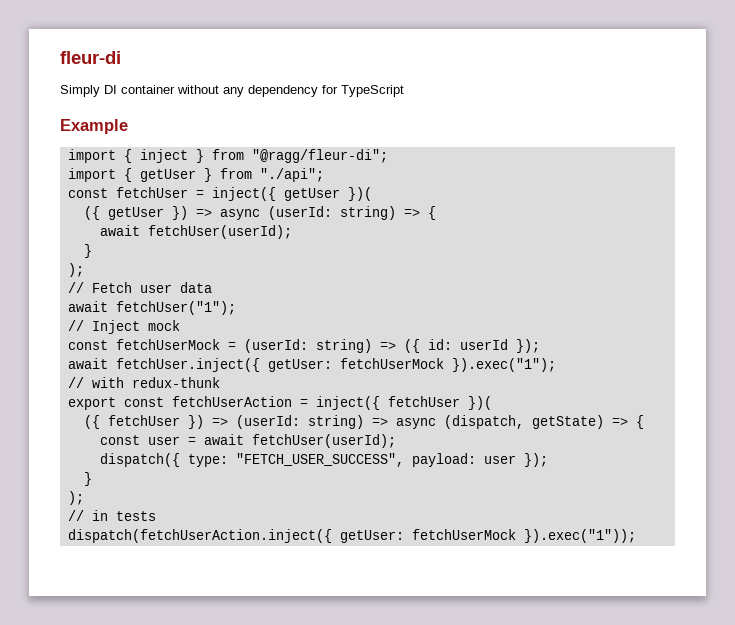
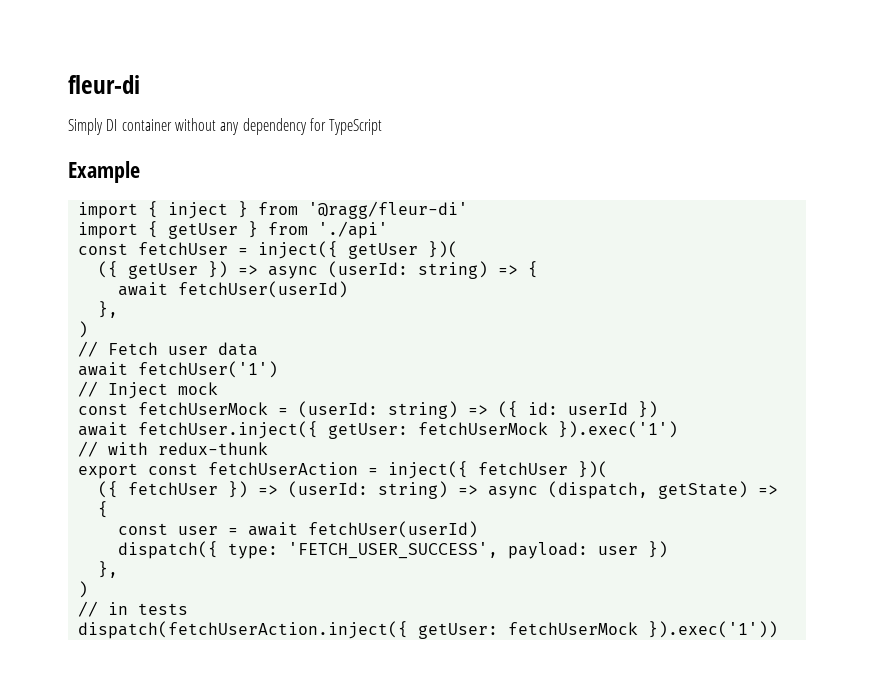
[251,149,388,163] "@ragg/fleur-di"; -> [307,201,468,219] '@ragg/fleur-di'
[259,168,324,182] "./api"; -> [317,221,388,239] './api'
[147,225,292,239] [83,244,92,258] [67,263,84,277] fetchUser(userId); // } // ); -> [177,281,348,298] [97,301,118,318] [77,321,88,338] fetchUser(userId) // }, // )
[115,301,236,315] fetchUser("1"); -> [137,361,278,378] fetchUser('1')
[515,339,540,353] }); -> [637,401,658,418] })
[451,358,556,372] }).exec("1"); -> [557,421,678,438] }).exec('1')
[251,434,396,448] fetchUser(userId); -> [307,521,478,538] fetchUser(userId)
[235,453,404,467] "FETCH_USER_SUCCESS", -> [287,542,498,559] 'FETCH_USER_SUCCESS',
[523,453,548,467] [83,472,92,486] [67,491,84,505] }); // } // ); -> [647,541,668,558] [97,561,118,578] [77,581,88,598] }) // }, // )
[523,529,636,543] }).exec("1")); -> [647,621,778,638] }).exec('1'))

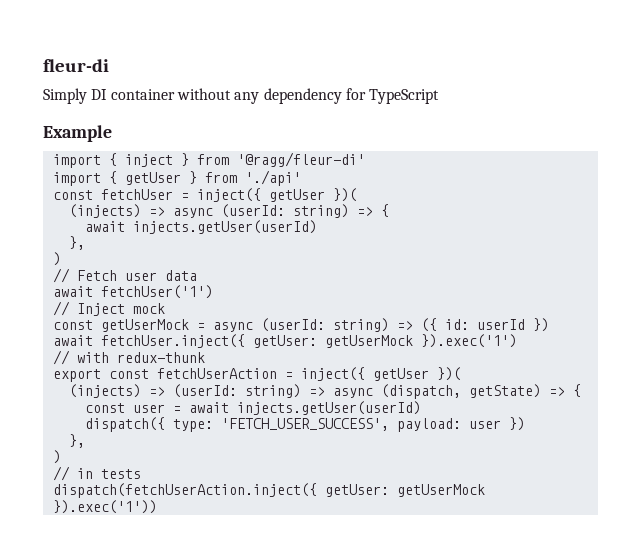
[97,261,228,279] ({ getUser }) -> [68,204,141,218] (injects)
[177,281,348,298] fetchUser(userId) -> [132,220,317,234] injects.getUser(userId)
[137,402,288,415] fetchUserMock = -> [100,319,253,332] getUserMock = async
[417,422,548,435] fetchUserMock -> [324,335,413,348] getUserMock
[477,461,608,478] [97,481,248,498] fetchUser })( // ({ fetchUser }) -> [372,367,461,381] [68,384,141,398] getUser })( // (injects)
[307,521,478,538] fetchUser(userId) -> [236,401,421,415] injects.getUser(userId)
[507,622,638,635] fetchUserMock -> [396,484,485,497] getUserMock

